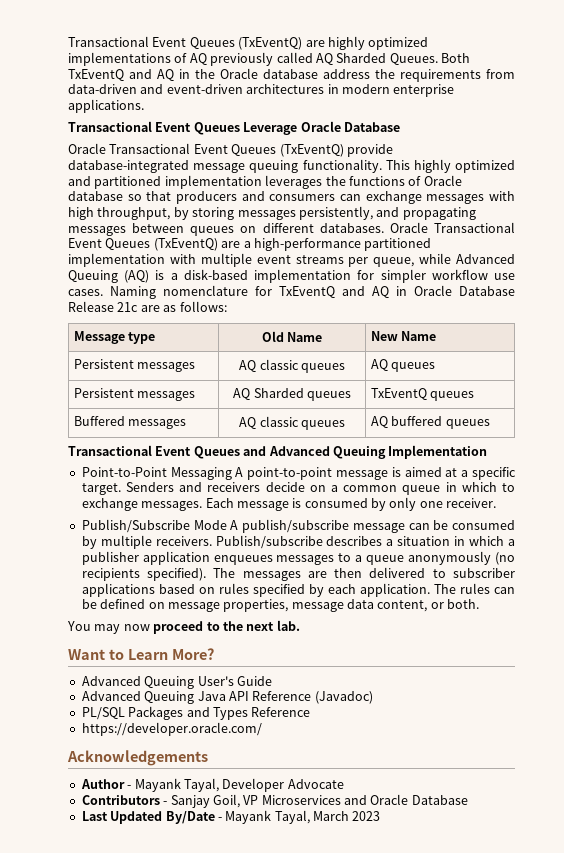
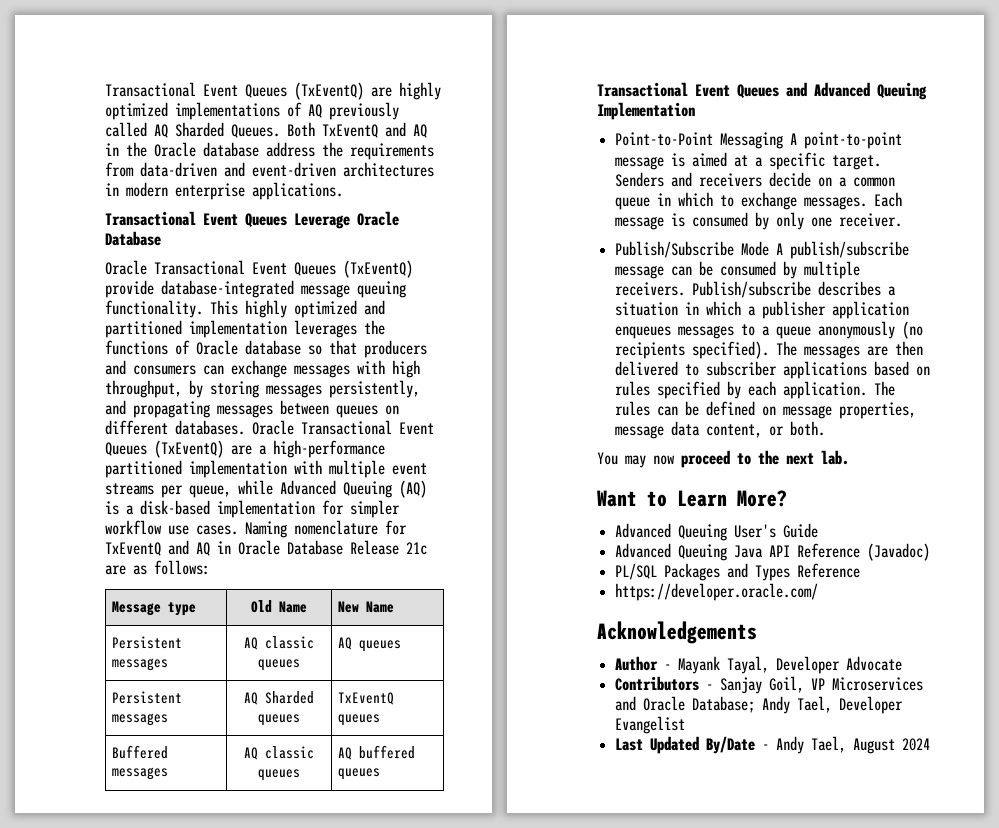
[411,795,468,805] Database -> [692,696,904,714] [615,716,686,734] Database; Andy Tael, Developer Evangelist
[225,810,381,824] Mayank Tayal, March 2023 -> [776,736,931,754] Andy Tael, August 2024

